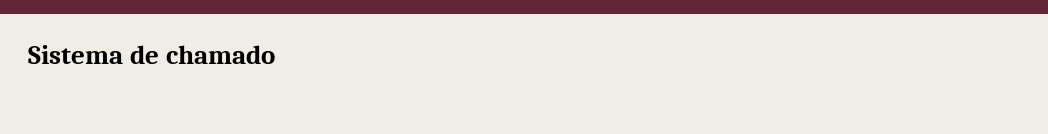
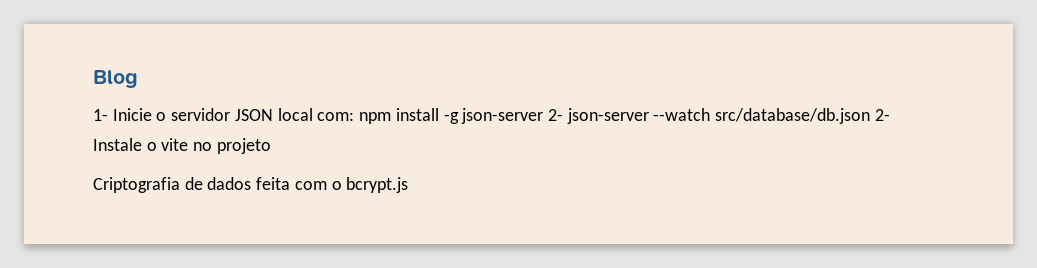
[28,45,276,64] Sistema de chamado -> [93,70,138,88] [93,108,890,124] [93,138,271,154] [93,177,409,193] Blog // 1- Inicie o servidor JSON local com: npm install -g json-server 2- json-server --watch src/database/db.json 2- Instale o vite no projeto // Criptografia de dados feita com o bcrypt.js

